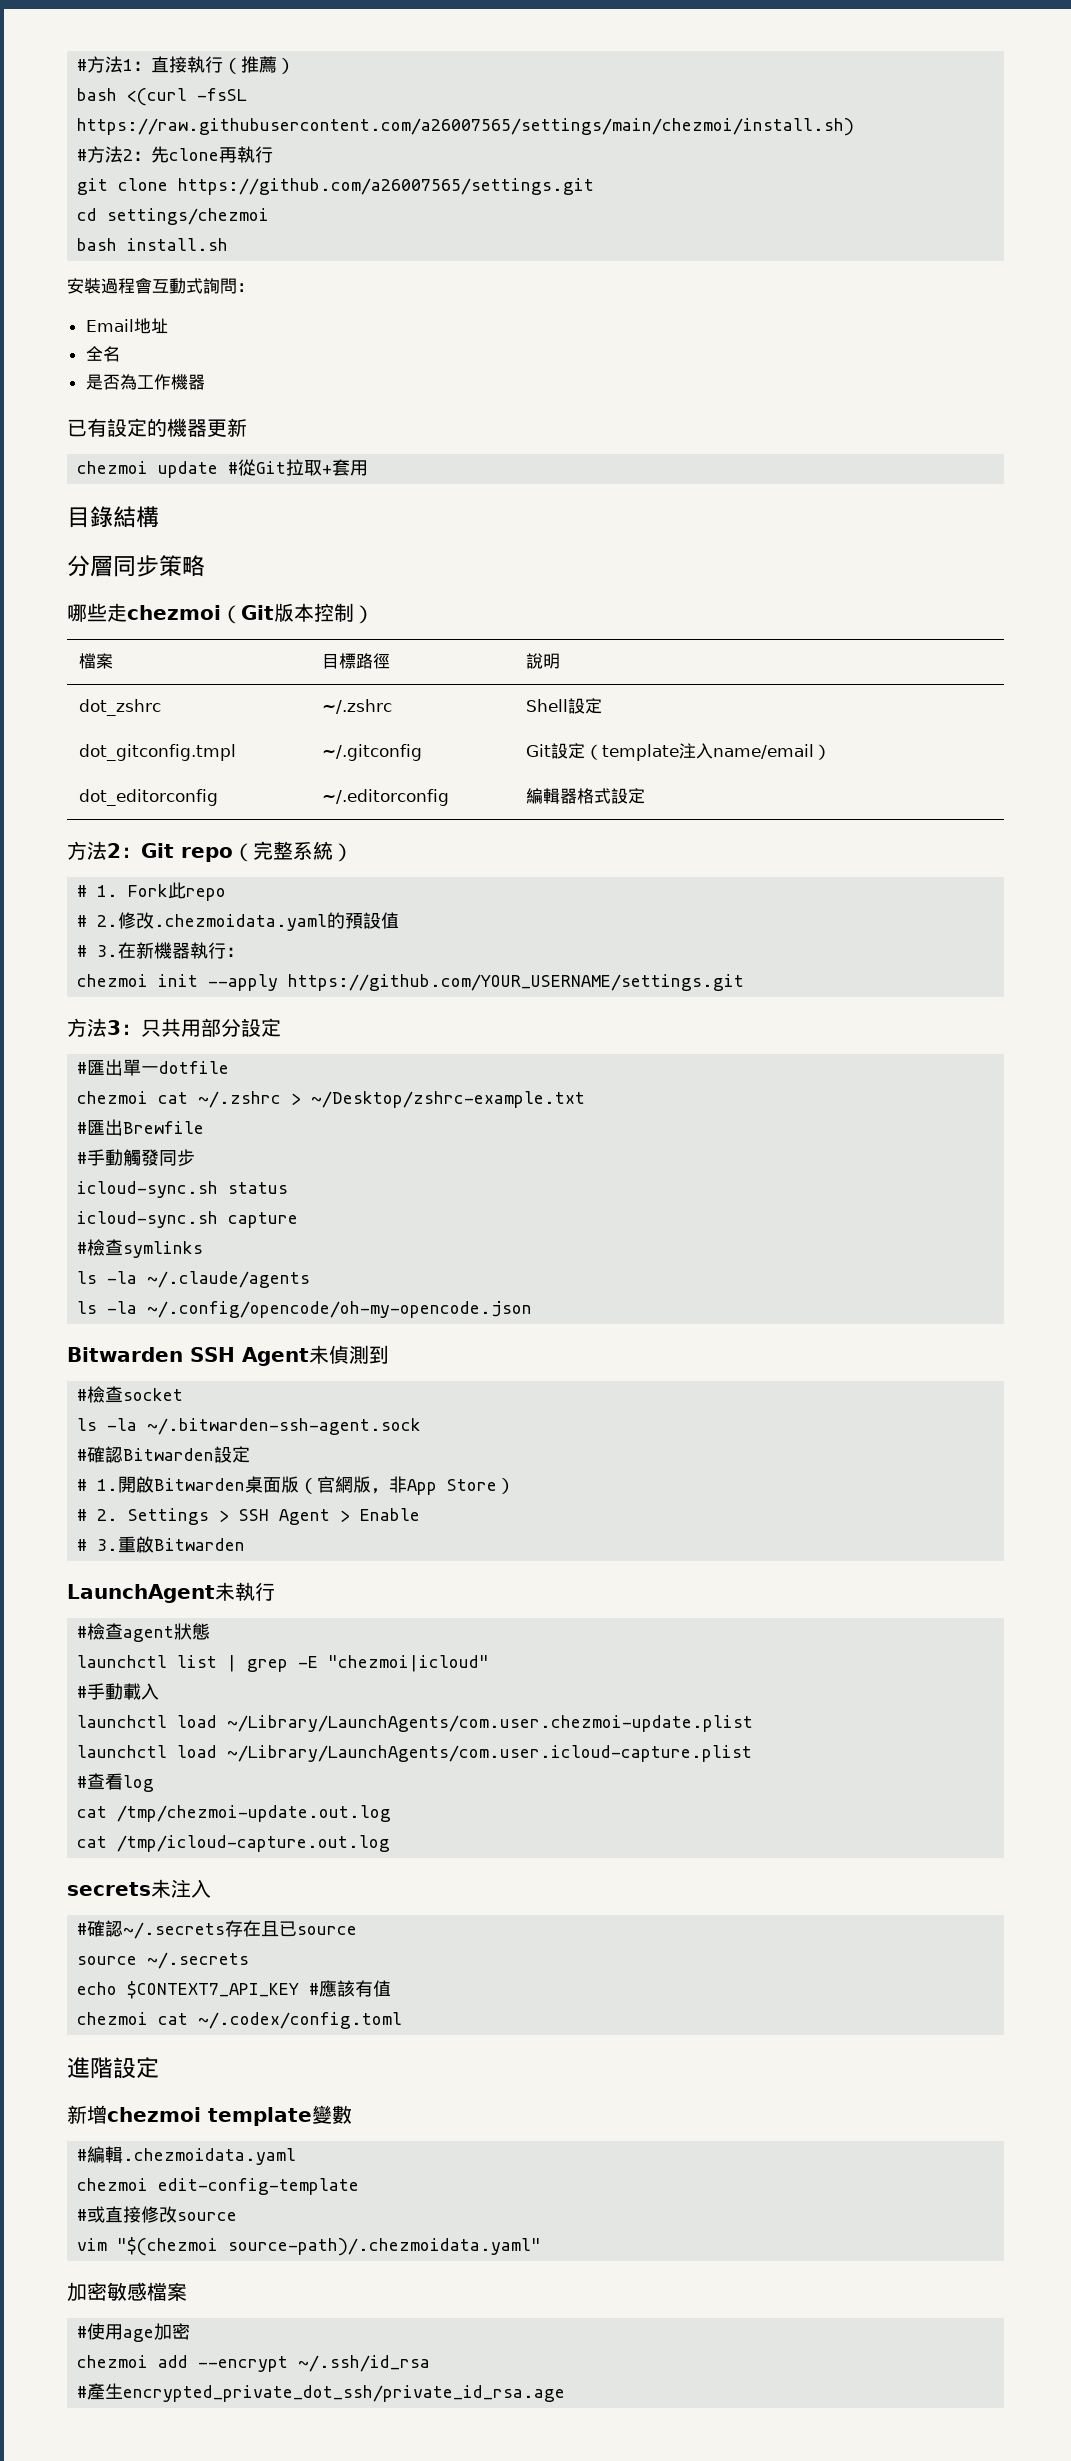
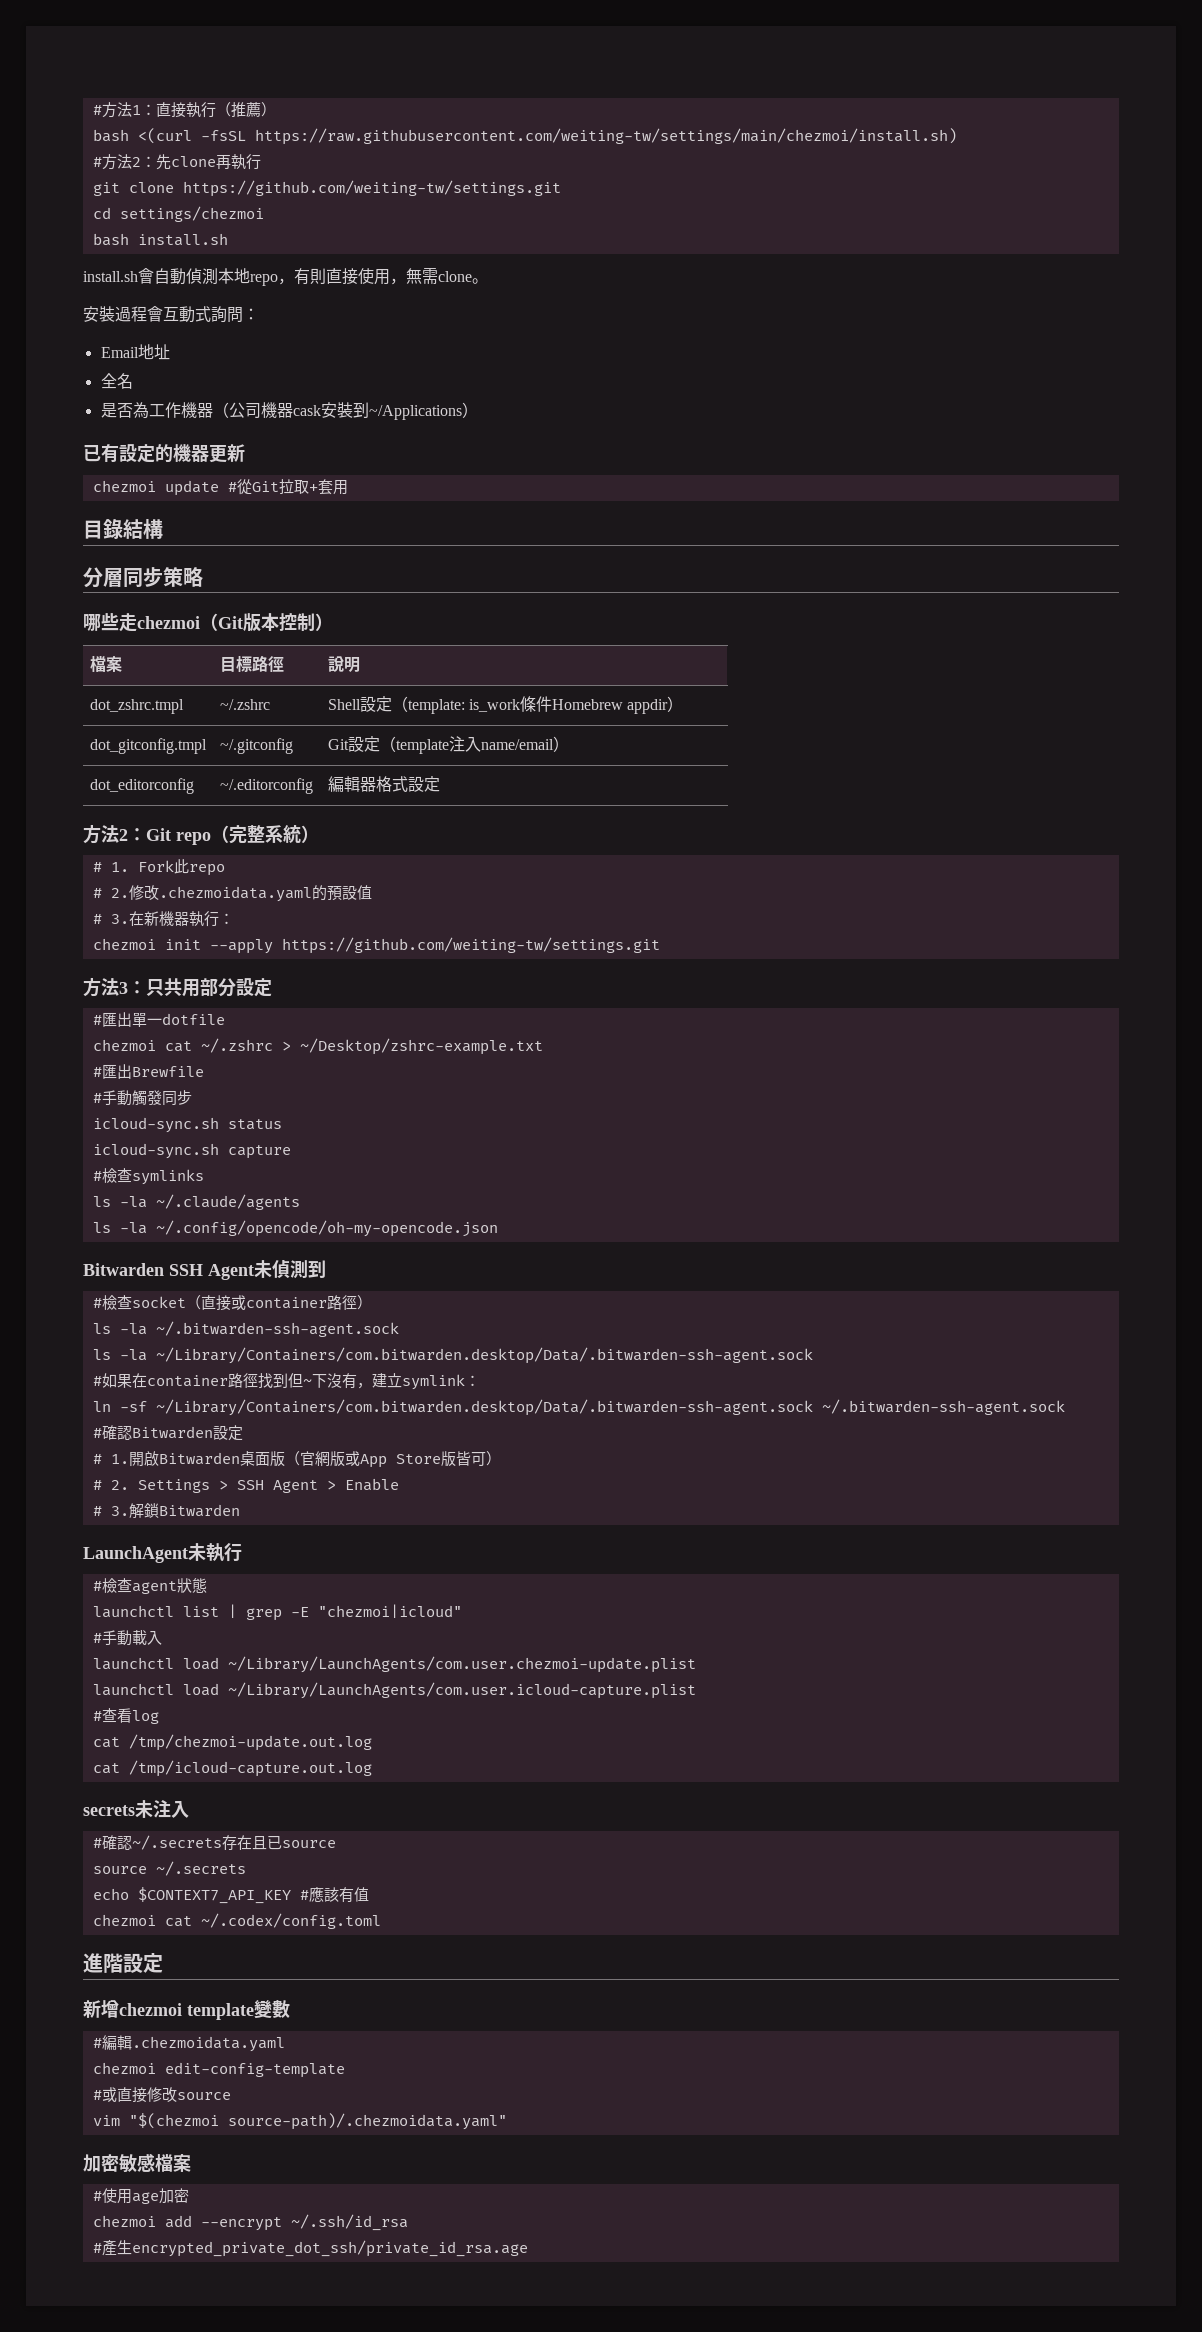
[77,118,855,136] https://raw.githubusercontent.com/a26007565/settings/main/chezmoi/install.sh) -> [254,128,957,145] https://raw.githubusercontent.com/weiting-tw/settings/main/chezmoi/install.sh)
[178,178,595,195] https://github.com/a26007565/settings.git -> [182,180,561,197] https://github.com/weiting-tw/settings.git
(229, 244) none -> [83,268,488,286] // install.sh會自動偵測本地repo，有則直接使用，無需clone。
(205, 382) none -> [212,402,478,420] （公司機器cask安裝到~/Applications）
[79,699,162,716] dot_zshrc -> [89,699,184,714] dot_zshrc.tmpl
(603, 706) none -> [391,696,684,714] （template: is_work條件Homebrew appdir）
[288,974,745,991] https://github.com/YOUR_USERNAME/settings.git -> [281,937,660,954] https://github.com/weiting-tw/settings.git
(184, 1394) none -> [185,1295,372,1311] （直接或container路徑）
(422, 1426) none -> [92,1347,813,1364] [92,1373,480,1390] [92,1399,1065,1416] // ls -la ~/Library/Containers/com.bitwarden.desktop/Data/.bitwarden-ssh-agent.sock // #如果在container路徑找到但~下沒有，建立symlink： // ln -sf ~/Library/Containers/com.bitwarden.desktop/Data/.bitwarden-ssh-agent.sock ~/.bitwarden-ssh-agent.sock
[371,1476,408,1494] ，非 -> [344,1451,360,1466] 或
(498, 1485) none -> [440,1451,486,1467] 版皆可
[118,1536,155,1553] 重啟 -> [128,1503,159,1518] 解鎖

